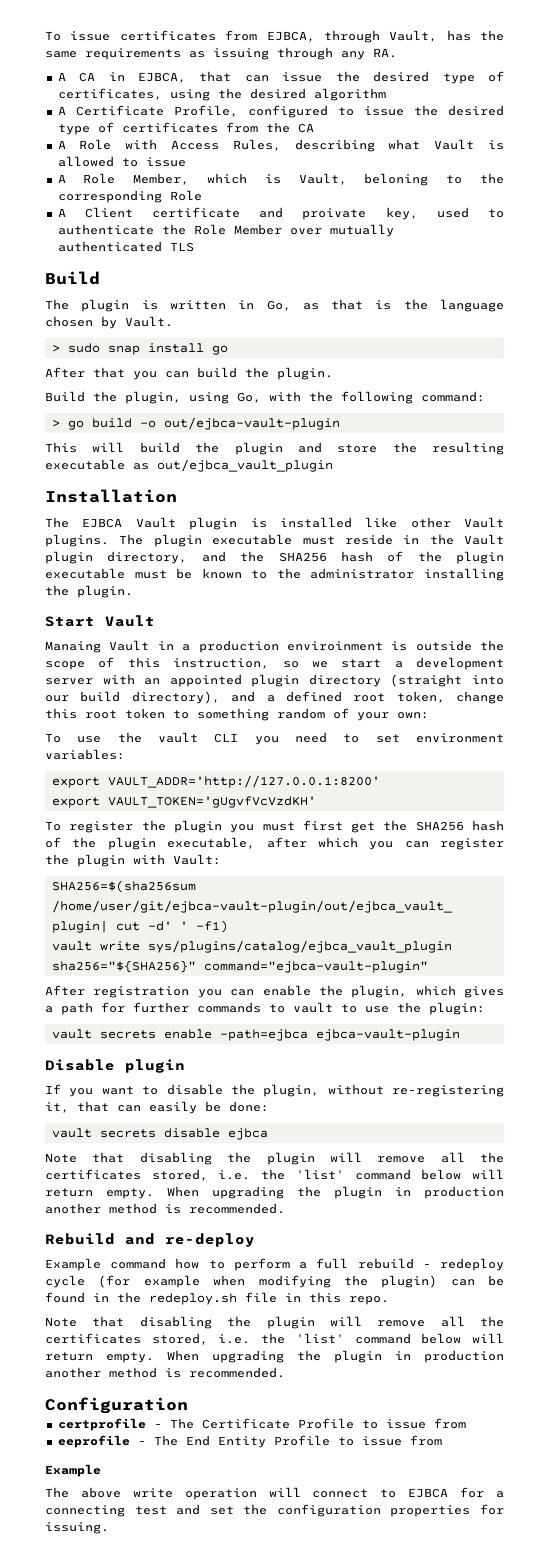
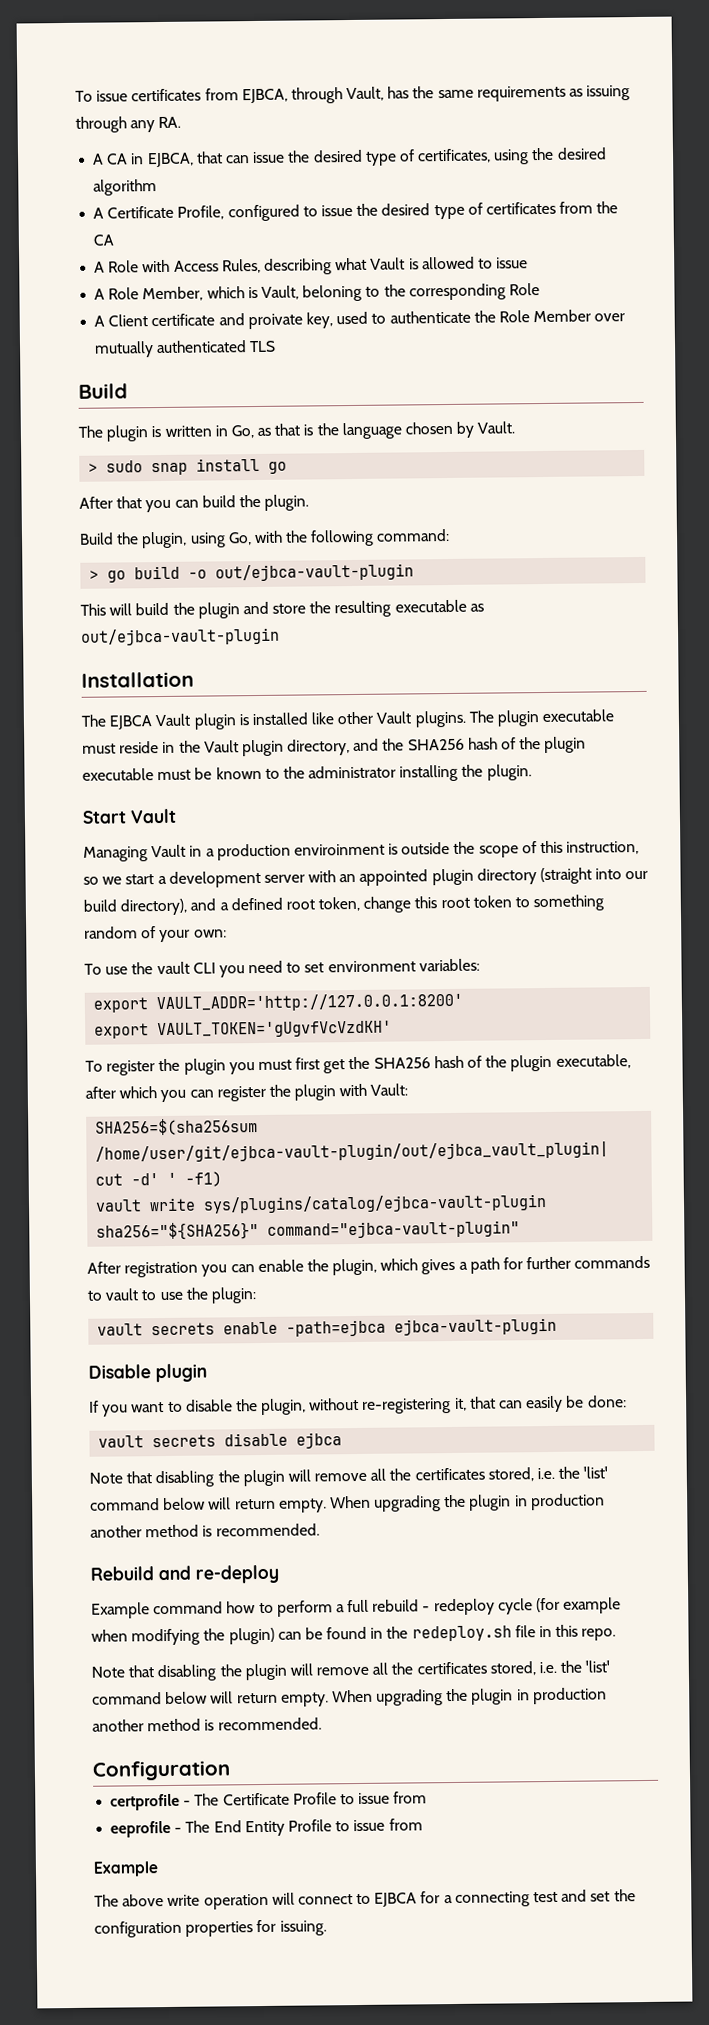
[157,459,333,472] out/ejbca_vault_plugin -> [80,627,280,646] out/ejbca-vault-plugin
[45,641,101,653] Manaing -> [83,846,148,862] Managing
[147,940,452,953] sys/plugins/catalog/ejbca_vault_plugin -> [203,1193,548,1214] sys/plugins/catalog/ejbca-vault-plugin

